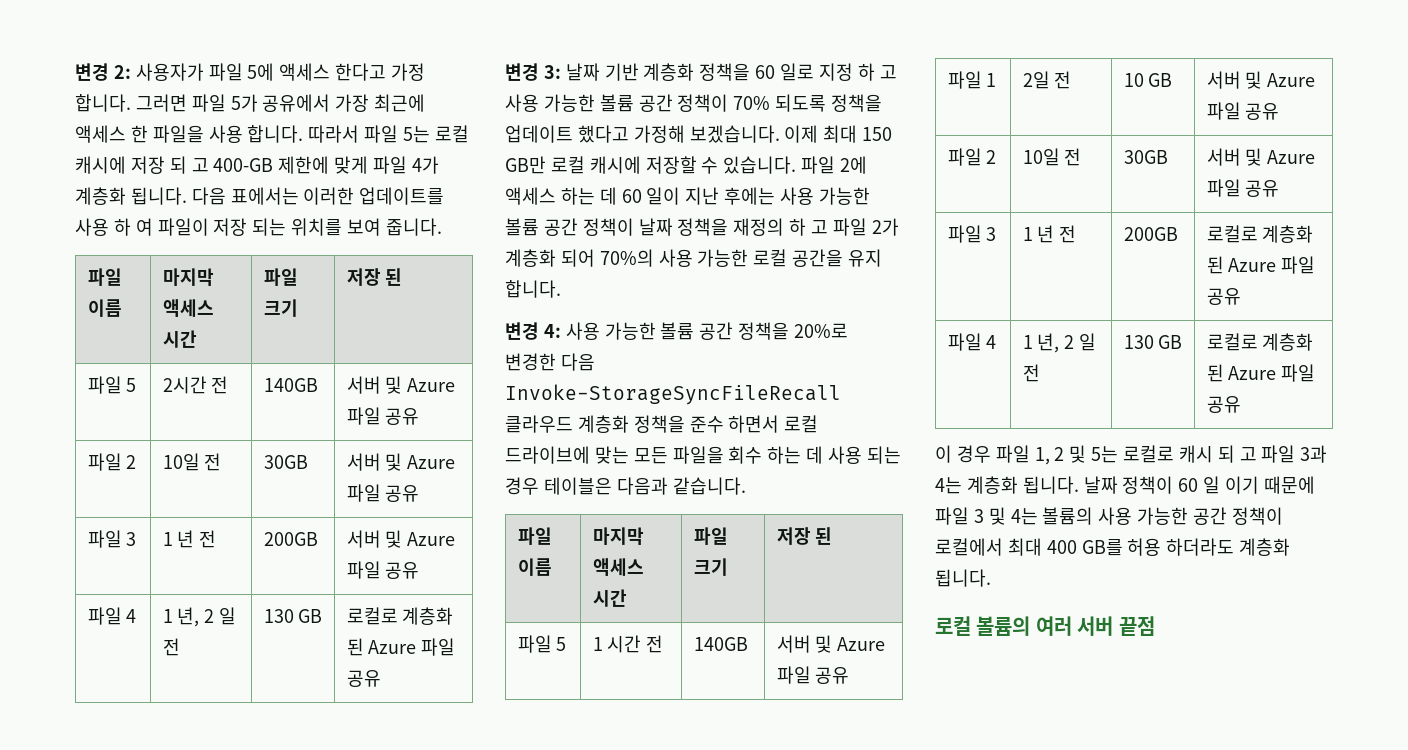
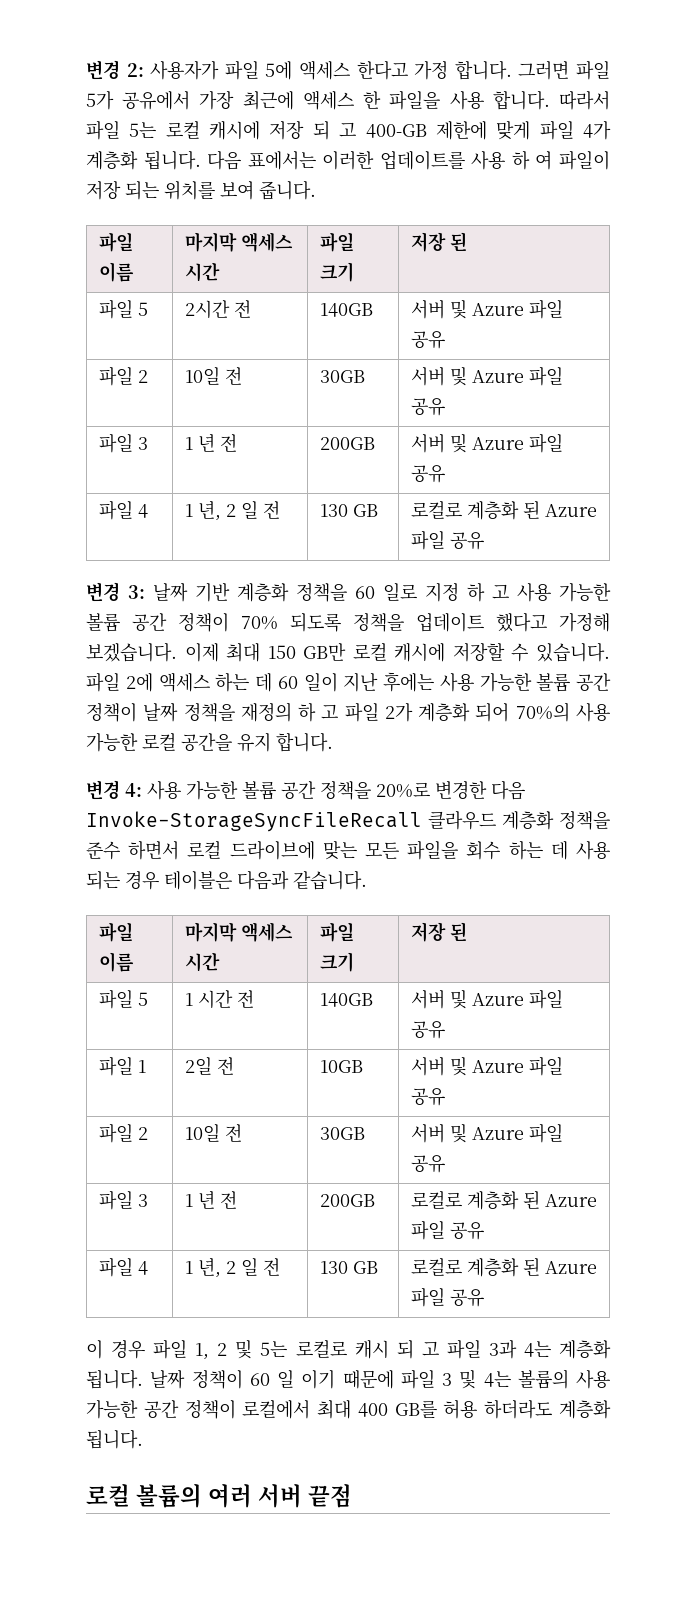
[1123,73,1173,87] 10 GB -> [319,1060,363,1073] 10GB

